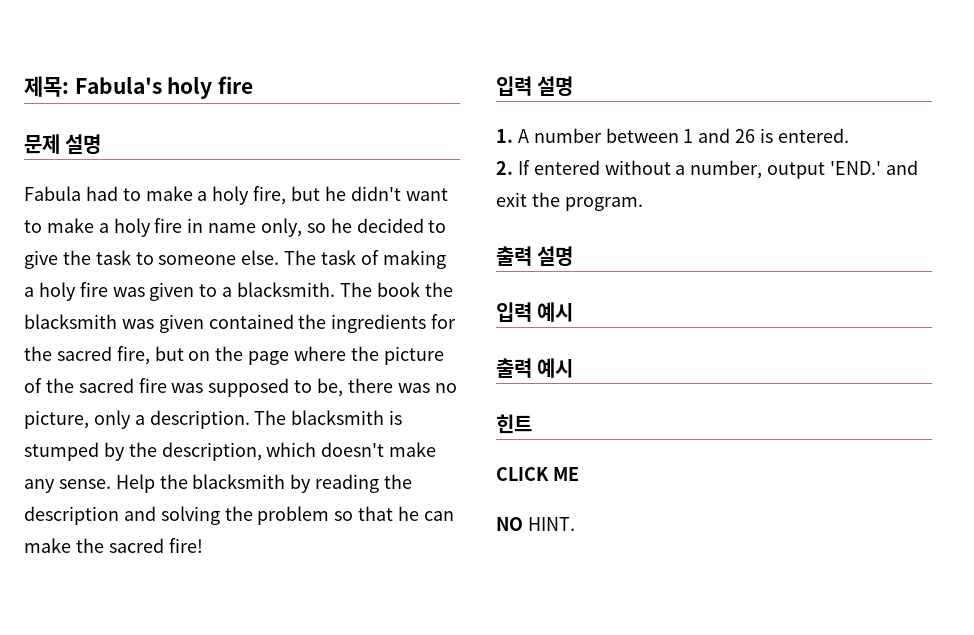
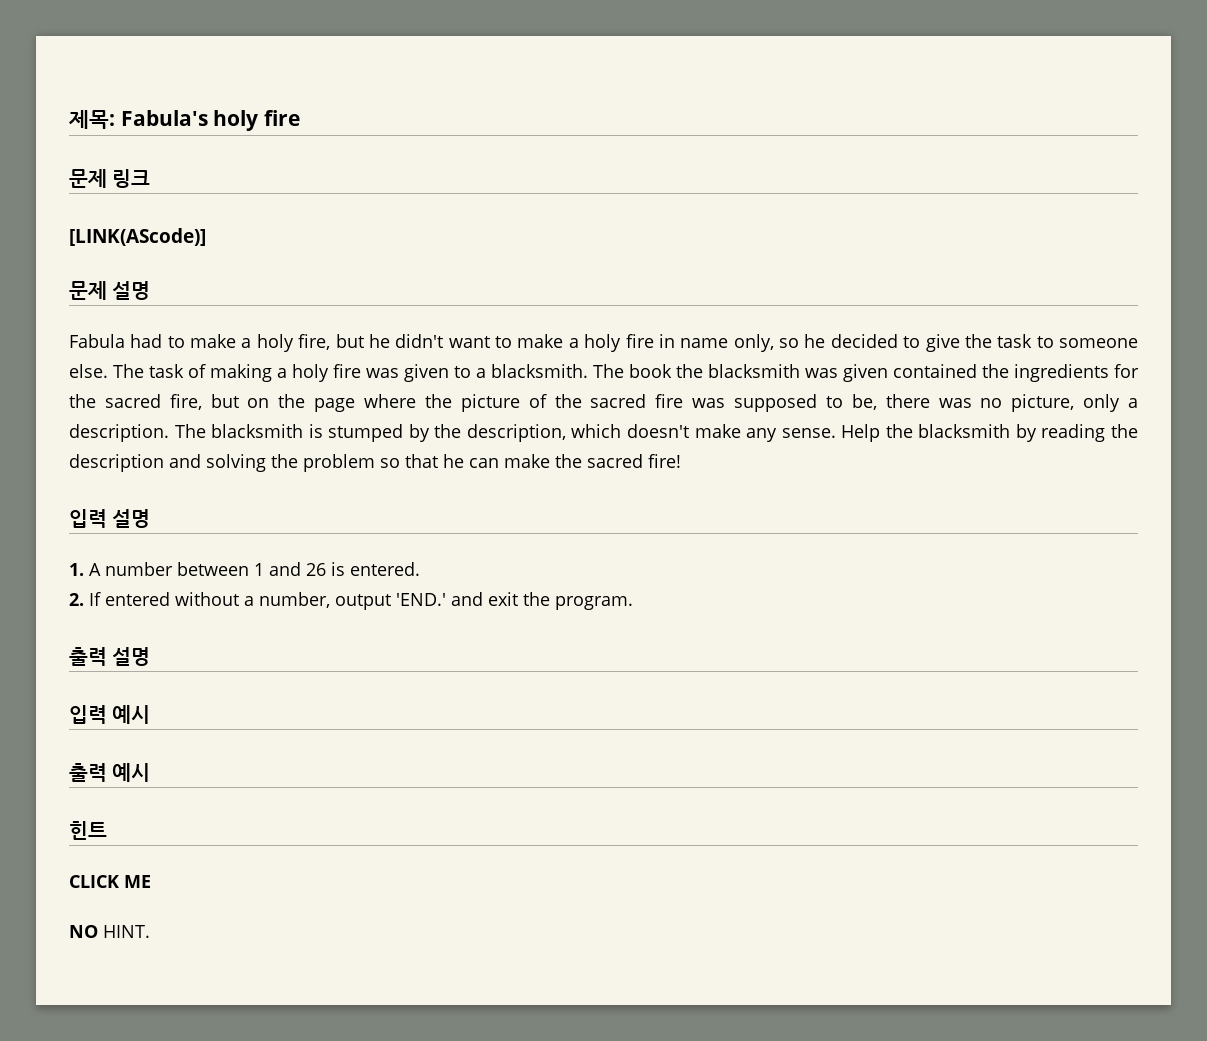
(254, 85) none -> [69,169,151,188] [69,228,206,246] // 문제 링크 // [LINK(AScode)]

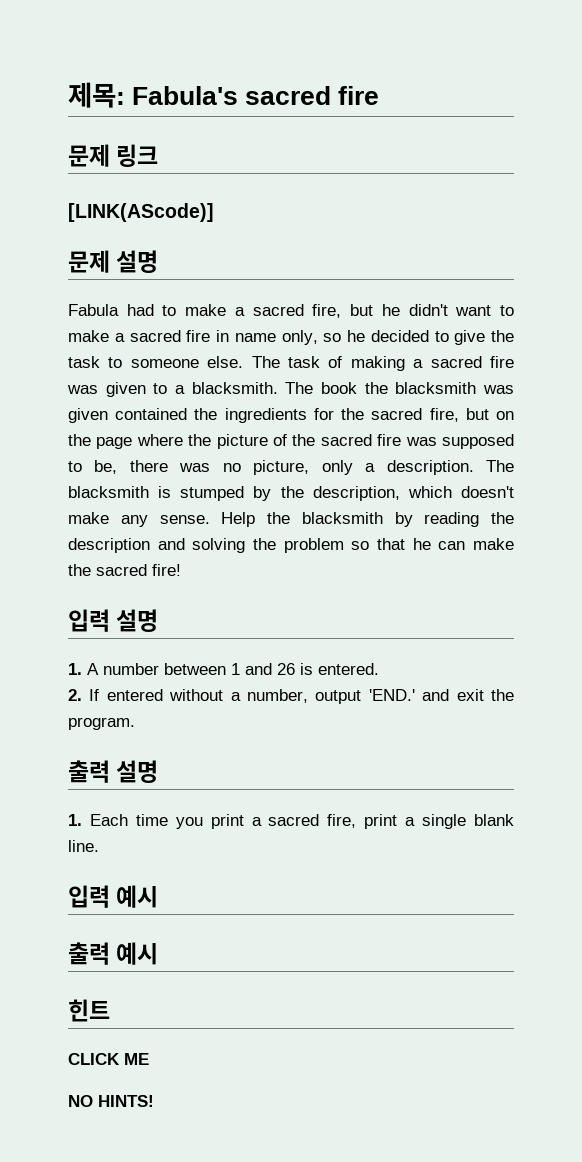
[213,110,259,131] holy -> [245,86,332,105] sacred
[256,334,294,352] holy -> [252,304,304,316] sacred
[584,334,622,352] holy -> [129,330,181,342] sacred
[292,364,329,382] holy -> [430,356,482,368] sacred
(151, 656) none -> [68,814,515,829] [68,840,99,852] // 1. Each time you print a sacred fire, print a single blank line.
[103,925,150,938] HINT. -> [98,1095,154,1107] HINTS!

